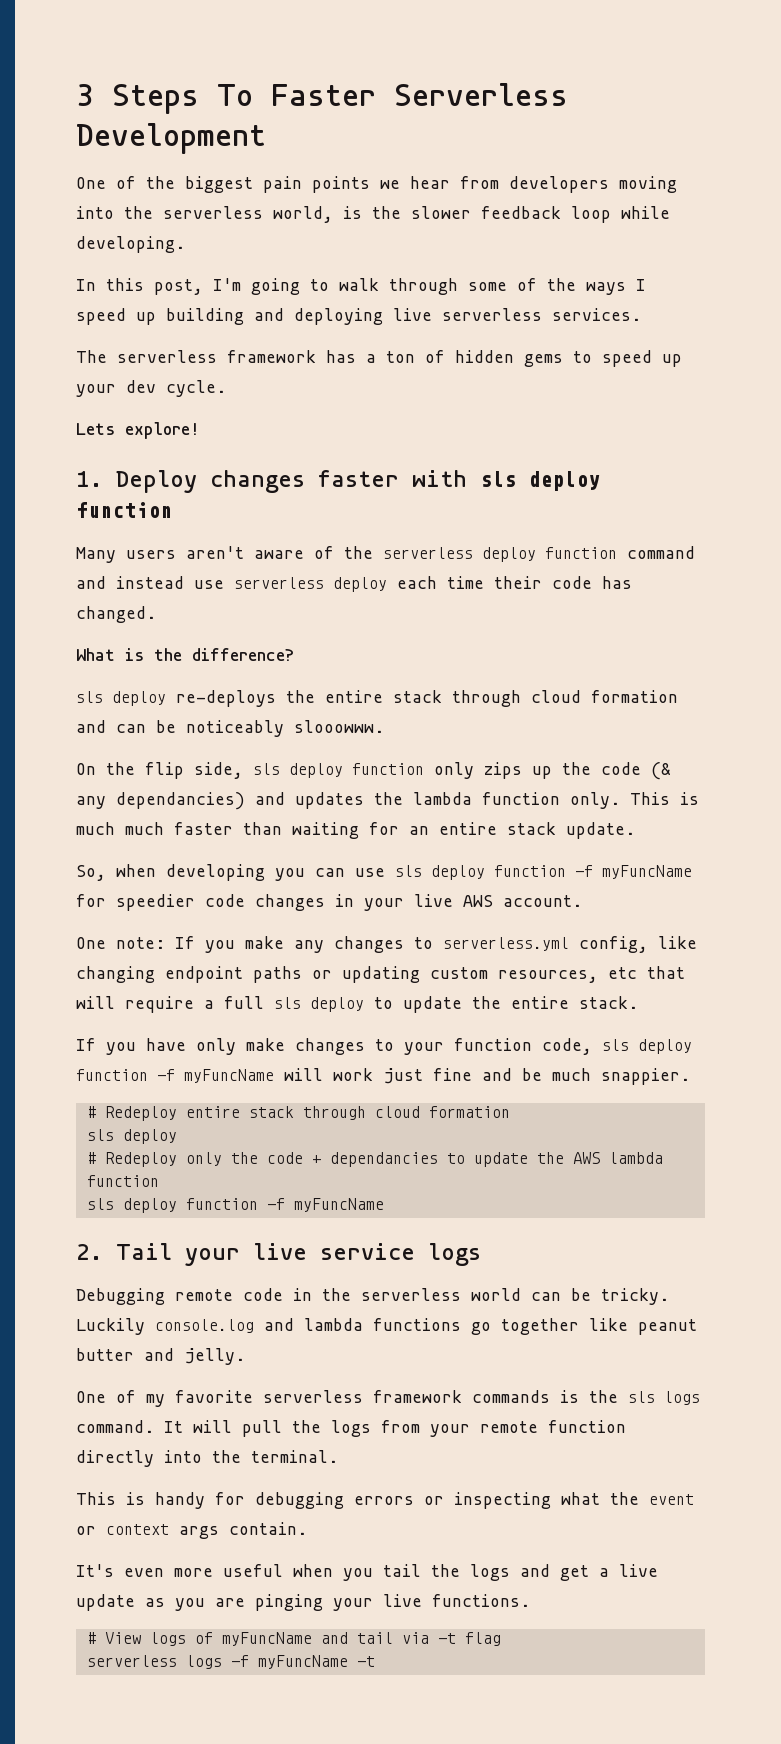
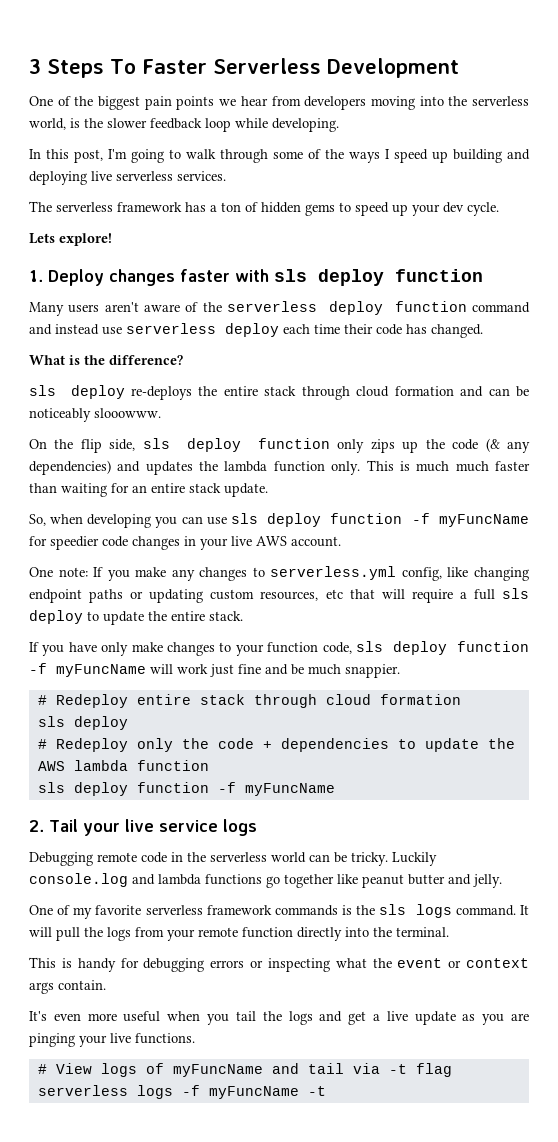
[116,792,245,810] dependancies) -> [29,460,111,475] dependencies)
[329,1152,438,1167] dependancies -> [280,738,389,752] dependencies

